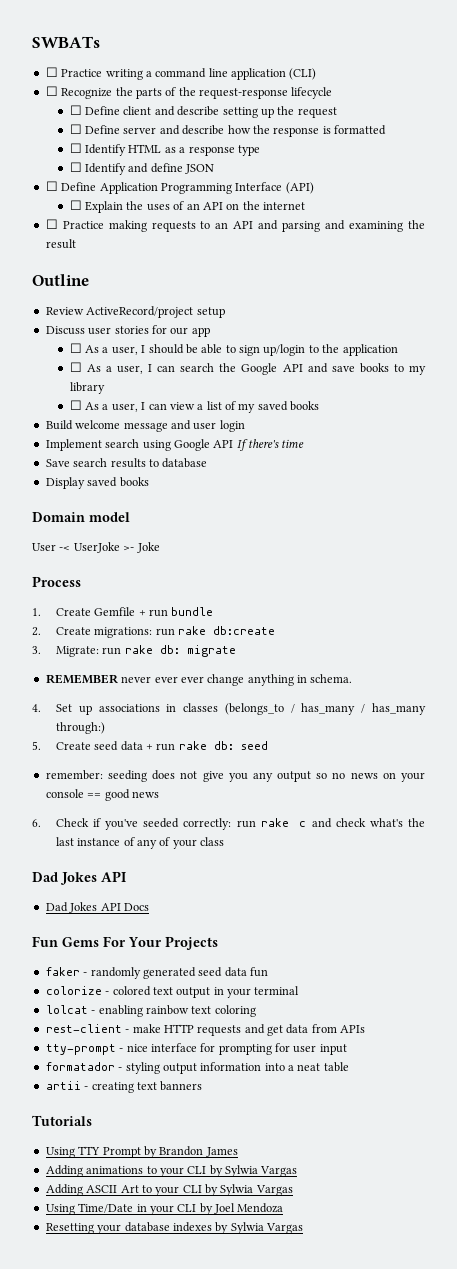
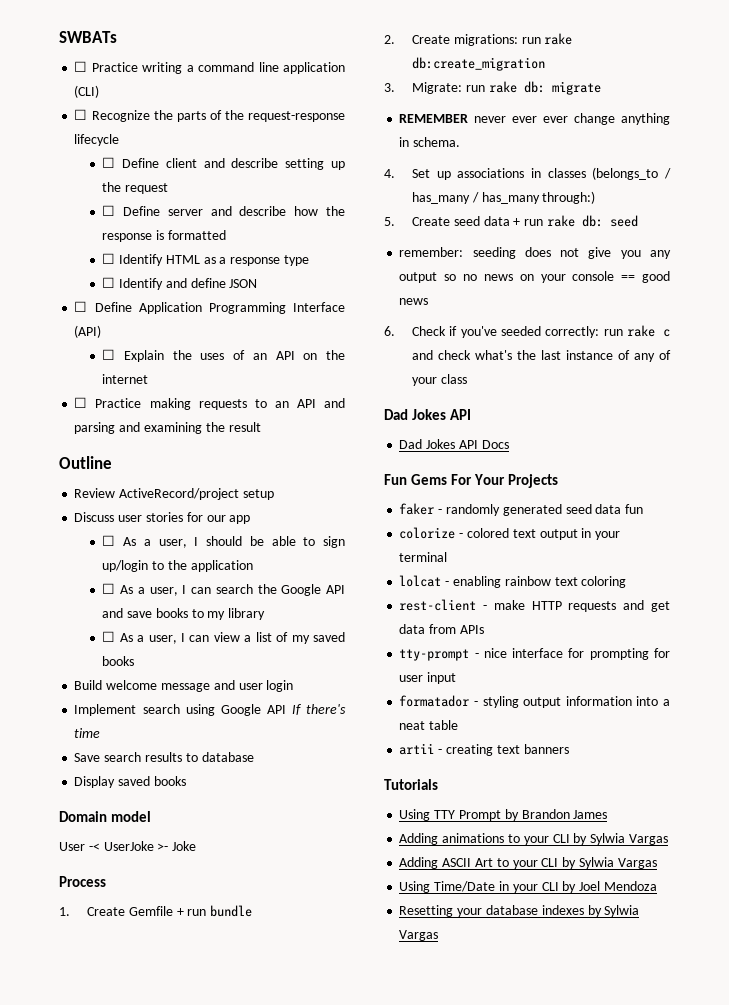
[213,626,276,635] db:create -> [411,57,545,71] db:create_migration

